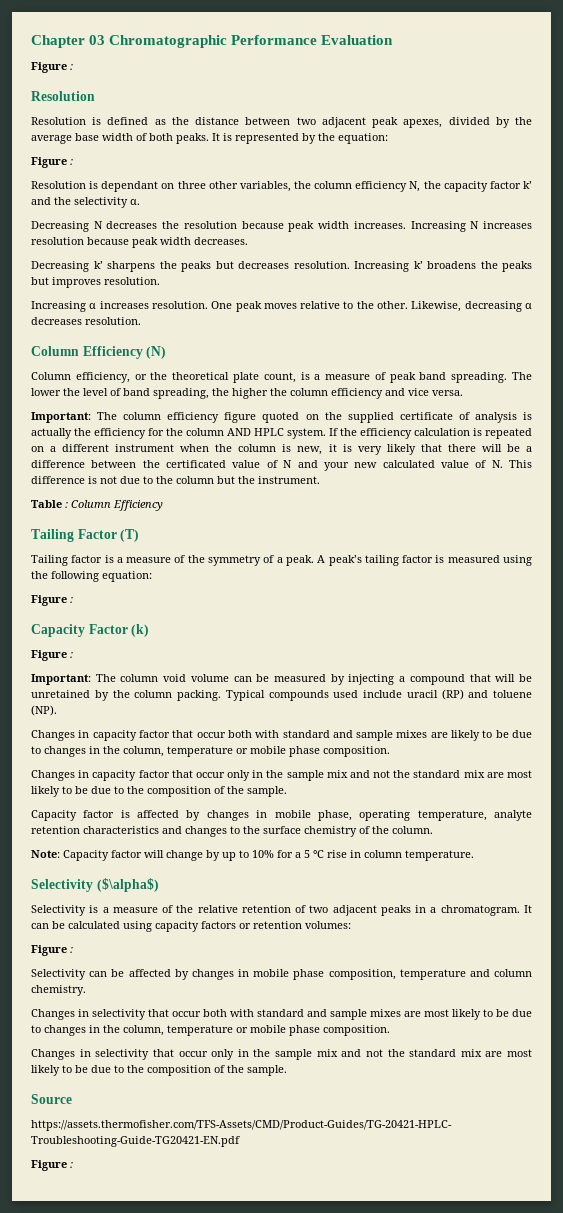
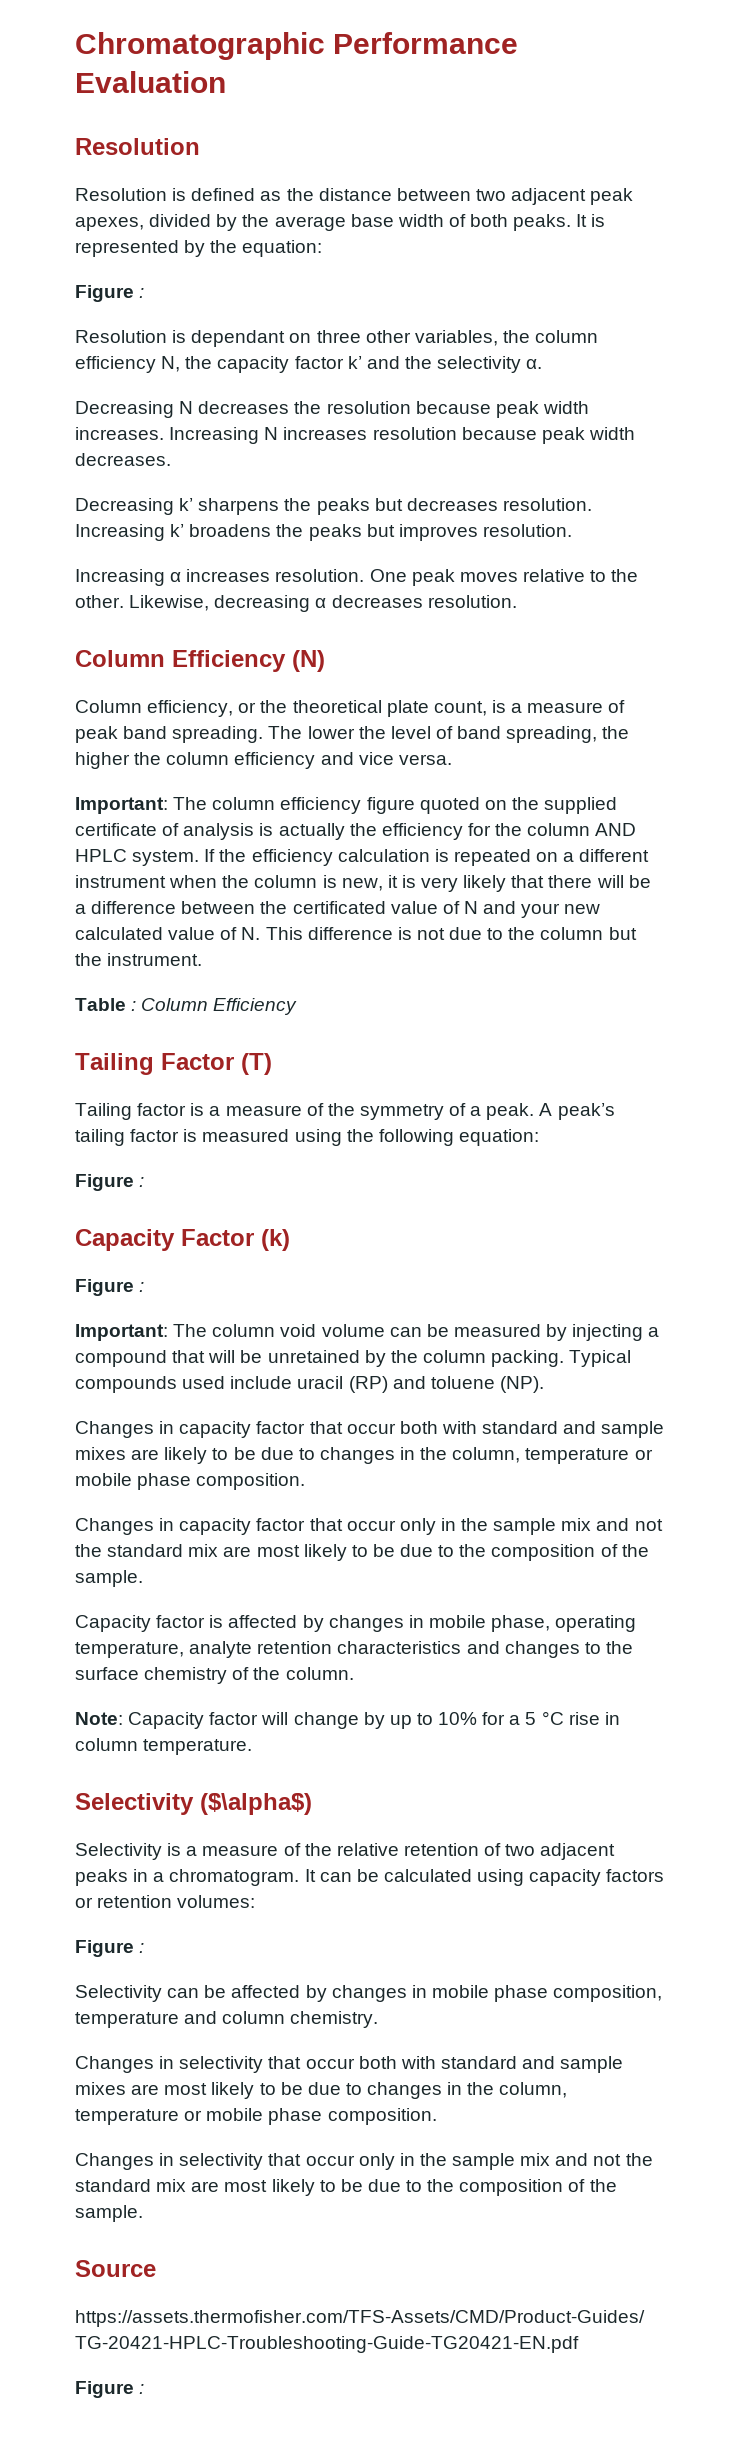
[31,35,106,48] Chapter 03 -> (75, 46) none
[31,62,73,73] // Figure : -> (226, 82) none

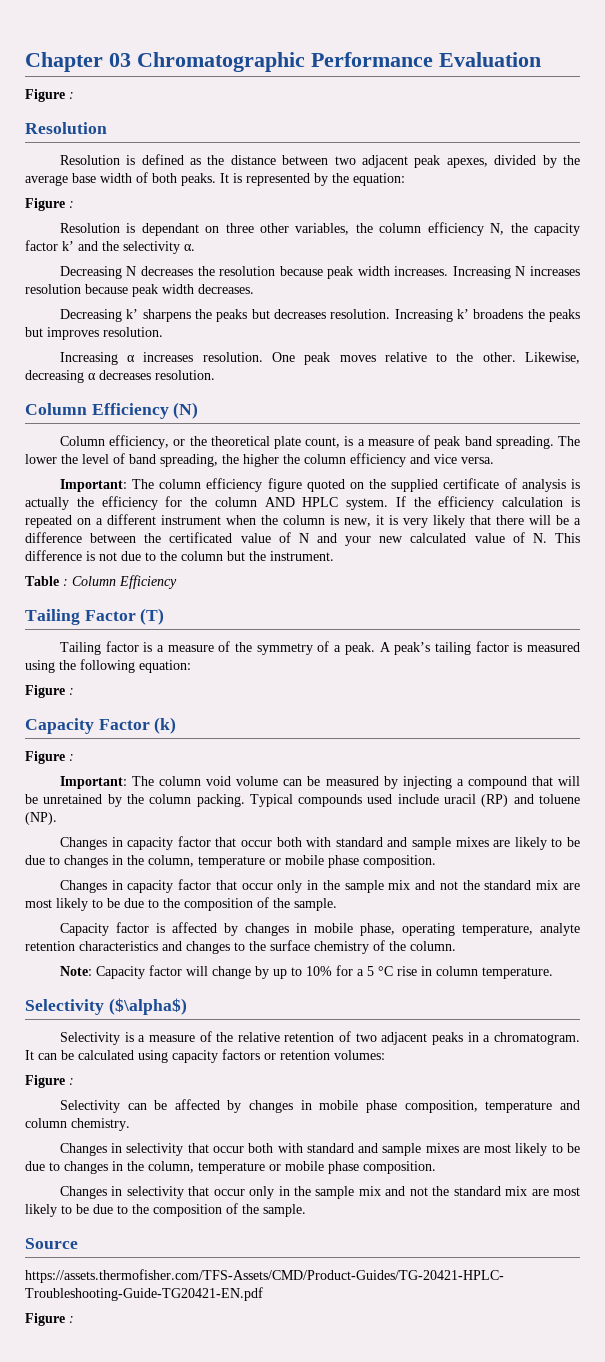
(75, 46) none -> [25,52,131,72] Chapter 03
(226, 82) none -> [25,89,74,102] // Figure :

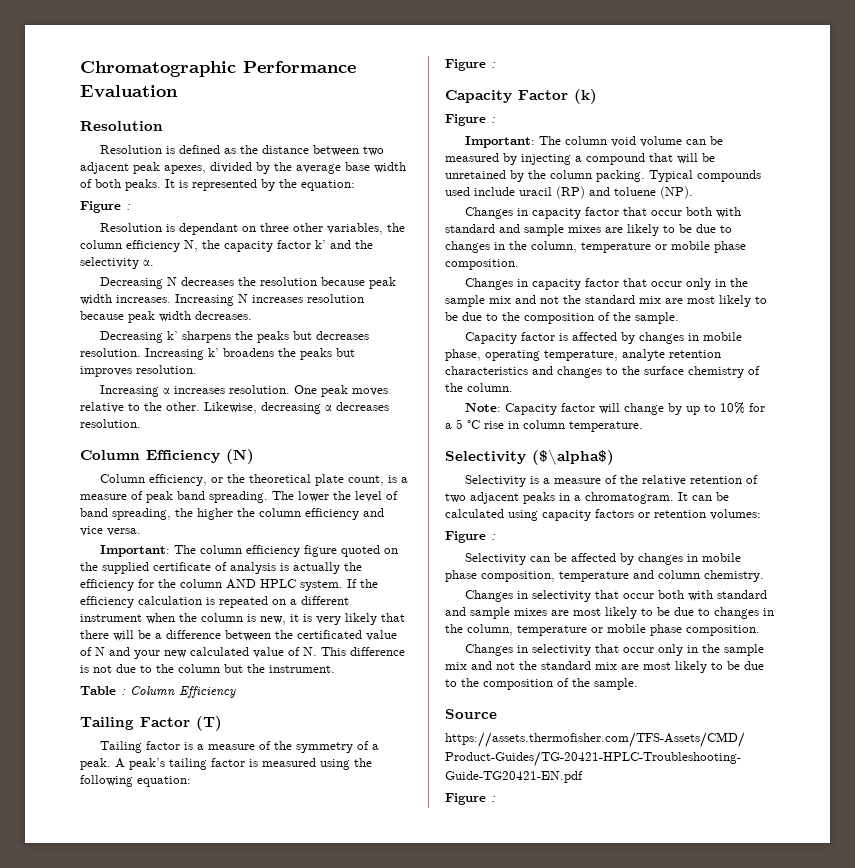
[25,52,131,72] Chapter 03 -> (80, 69) none
[25,89,74,102] // Figure : -> (178, 91) none

